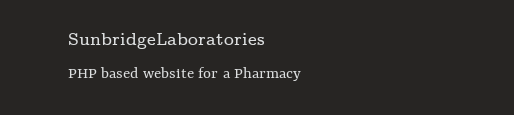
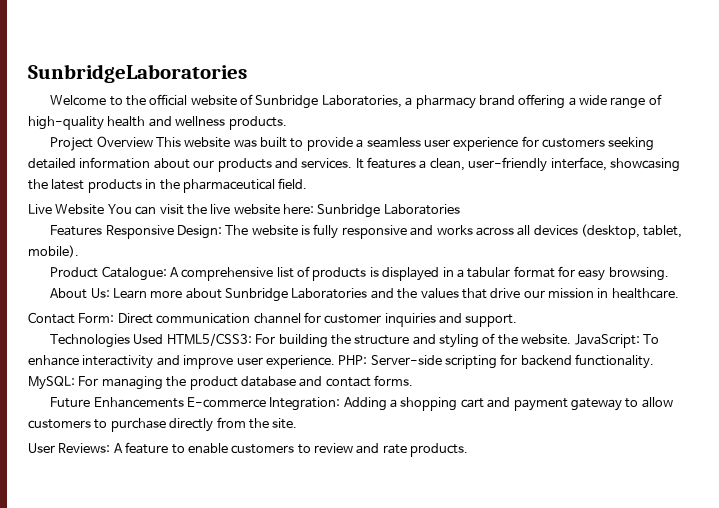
[68,67,302,81] PHP based website for a Pharmacy -> [50,94,662,109] [28,116,287,130] [50,136,655,151] [28,157,680,172] [28,178,308,193] [28,204,460,218] [50,224,683,239] [28,245,79,258] [50,266,669,281] [50,288,679,302] [28,312,518,327] [50,333,659,348] [28,354,655,369] [28,375,413,390] [50,397,673,411] [28,417,298,432] [28,442,469,457] Welcome to the official website of Sunbridge Laboratories, a pharmacy brand offering a wide range of high-quality health and wellness products. // Project Overview This website was built to provide a seamless user experience for customers seeking detailed information about our products and services. It features a clean, user-friendly interface, showcasing the latest products in the pharmaceutical field. // Live Website You can visit the live website here: Sunbridge Laboratories // Features Responsive Design: The website is fully responsive and works across all devices (desktop, tablet, mobile). // Product Catalogue: A comprehensive list of products is displayed in a tabular format for easy browsing. // About Us: Learn more about Sunbridge Laboratories and the values that drive our mission in healthcare. // Contact Form: Direct communication channel for customer inquiries and support. // Technologies Used HTML5/CSS3: For building the structure and styling of the website. JavaScript: To enhance interactivity and improve user experience. PHP: Server-side scripting for backend functionality. MySQL: For managing the product database and contact forms. // Future Enhancements E-commerce Integration: Adding a shopping cart and payment gateway to allow customers to purchase directly from the site. // User Reviews: A feature to enable customers to review and rate products.

